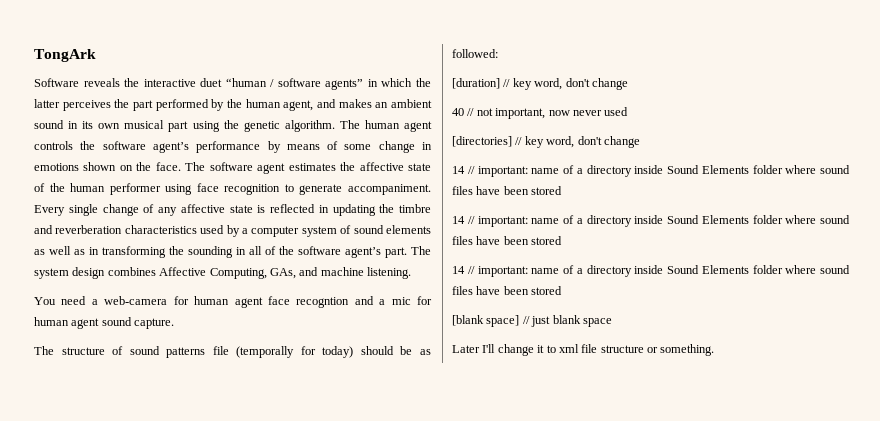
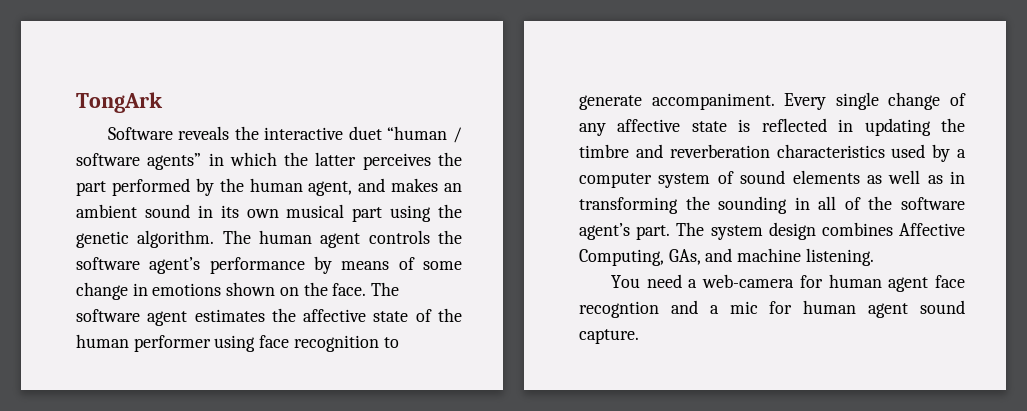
[34,346,432,358] [452,49,498,58] [452,78,628,90] [452,107,629,119] [452,136,640,148] [452,165,850,177] [452,186,563,195] [452,215,850,227] [452,236,563,245] [452,265,850,277] [452,286,563,295] [452,315,612,327] [452,344,715,356] // The structure of sound patterns file (temporally for today) should be as followed: // [duration] // key word, don't change // 40 // not important, now never used // [directories] // key word, don't change // 14 // important: name of a directory inside Sound Elements folder where sound files have been stored // 14 // important: name of a directory inside Sound Elements folder where sound files have been stored // 14 // important: name of a directory inside Sound Elements folder where sound files have been stored // [blank space] // just blank space // Later I'll change it to xml file structure or something. -> (639, 336) none

